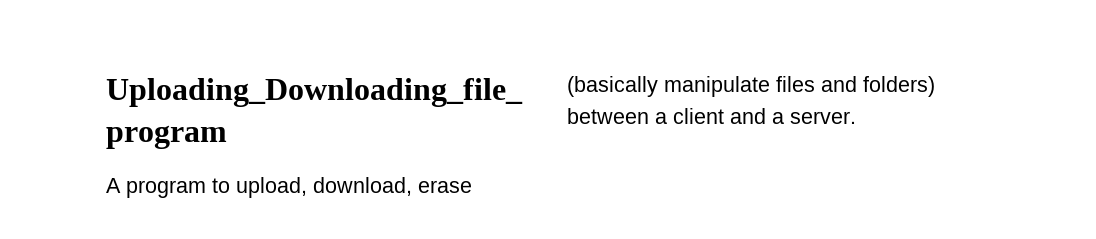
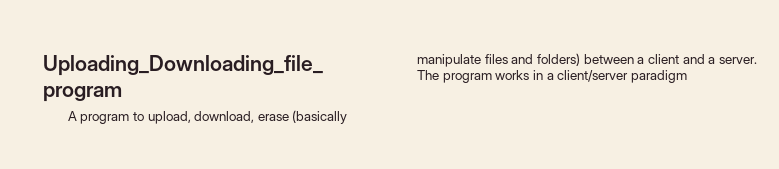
(856, 117) none -> [417,70,687,83] The program works in a client/server paradigm

